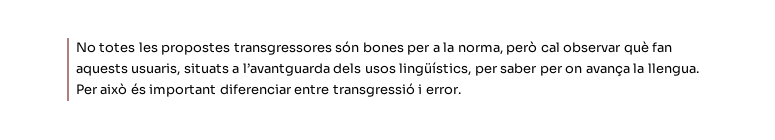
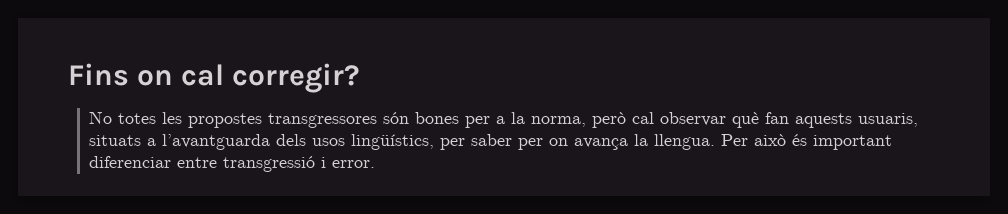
(75, 47) none -> [68,63,361,93] Fins on cal corregir? //

